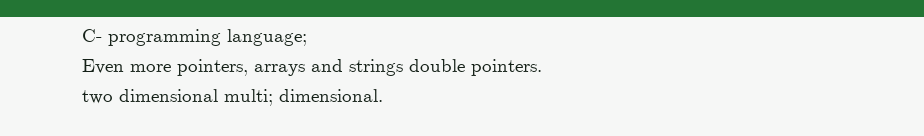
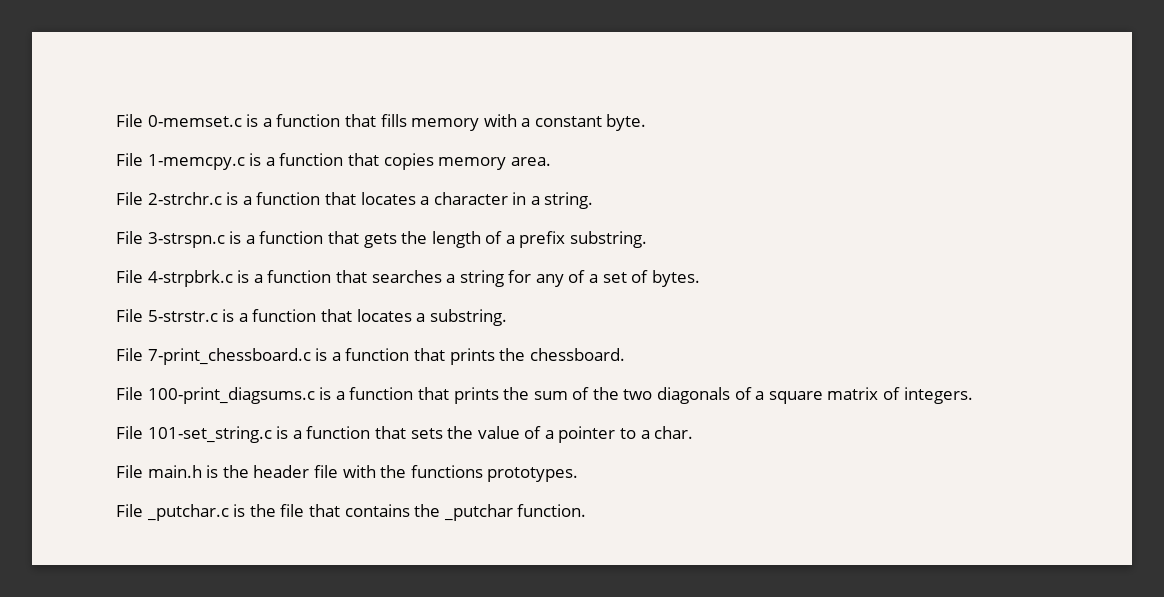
[82,29,307,46] [82,59,542,76] [82,89,383,106] C- programming language; // Even more pointers, arrays and strings double pointers. // two dimensional multi; dimensional. -> [116,114,647,131] [116,153,551,170] [116,192,594,209] [116,231,648,248] [116,270,700,287] [116,309,507,326] [116,348,625,365] [116,387,973,404] [116,426,694,443] [116,465,579,482] [116,504,587,521] File 0-memset.c is a function that fills memory with a constant byte. // File 1-memcpy.c is a function that copies memory area. // File 2-strchr.c is a function that locates a character in a string. // File 3-strspn.c is a function that gets the length of a prefix substring. // File 4-strpbrk.c is a function that searches a string for any of a set of bytes. // File 5-strstr.c is a function that locates a substring. // File 7-print_chessboard.c is a function that prints the chessboard. // File 100-print_diagsums.c is a function that prints the sum of the two diagonals of a square matrix of integers. // File 101-set_string.c is a function that sets the value of a pointer to a char. // File main.h is the header file with the functions prototypes. // File _putchar.c is the file that contains the _putchar function.

